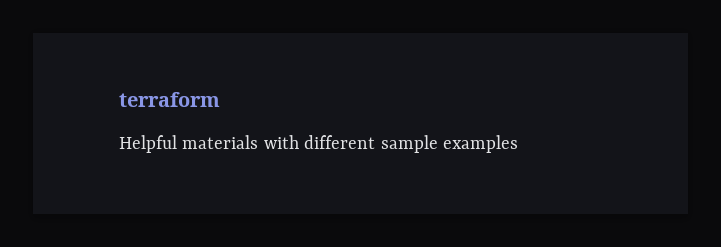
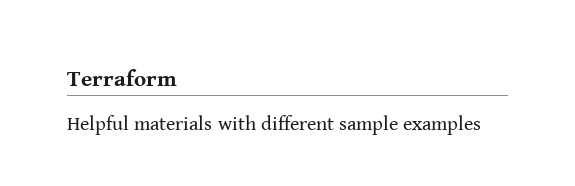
[119,92,220,107] terraform -> [67,69,177,86] Terraform

